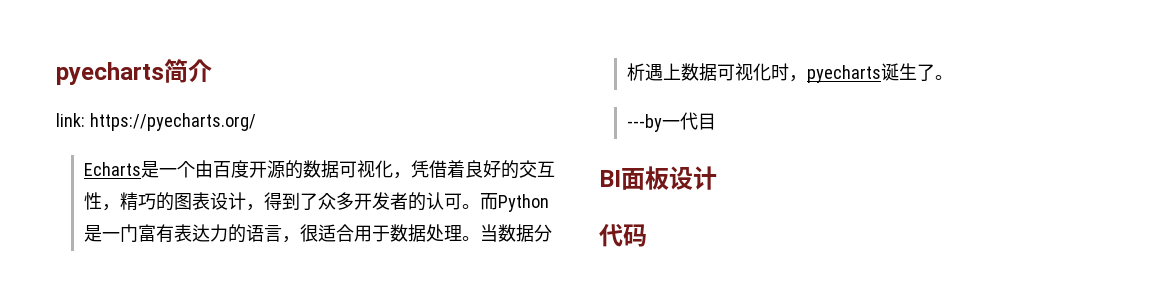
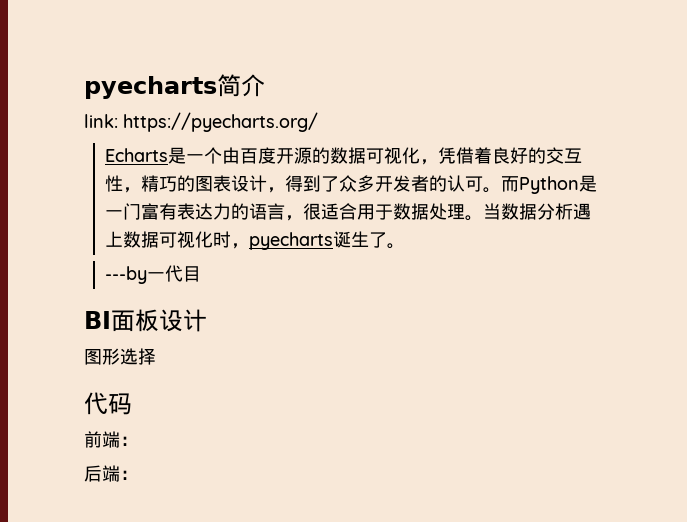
(717, 178) none -> [84,348,156,365] // 图形选择
(647, 235) none -> [84,431,138,448] [84,465,138,482] // 前端： // 后端：

